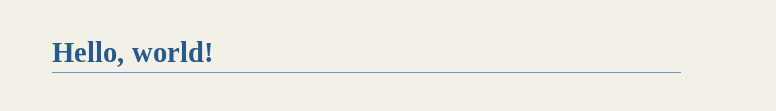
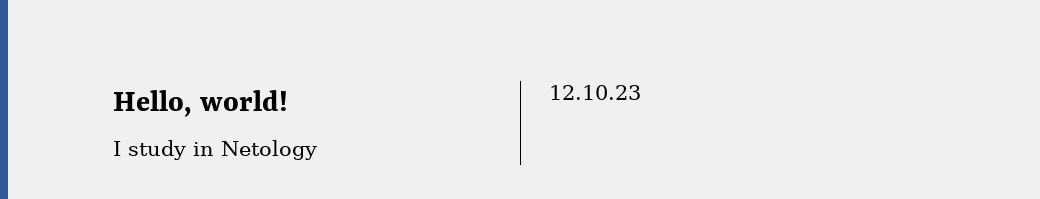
(213, 51) none -> [113,140,317,160] [549,85,641,100] // I study in Netology // 12.10.23

